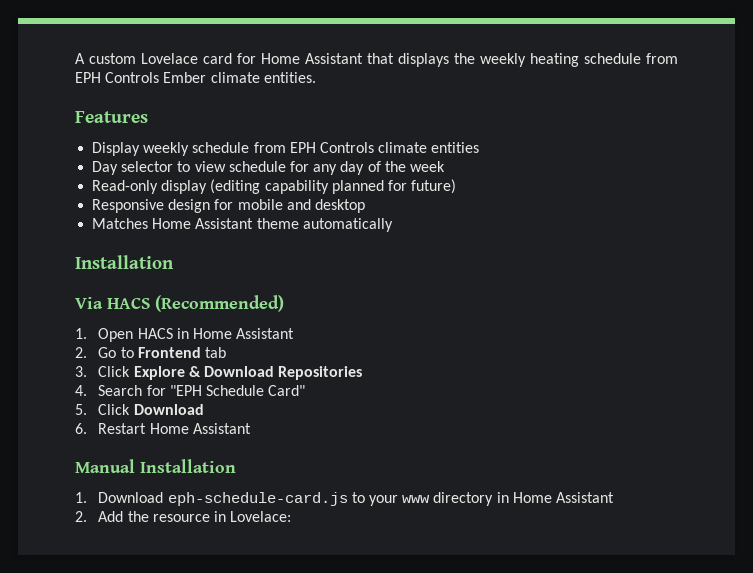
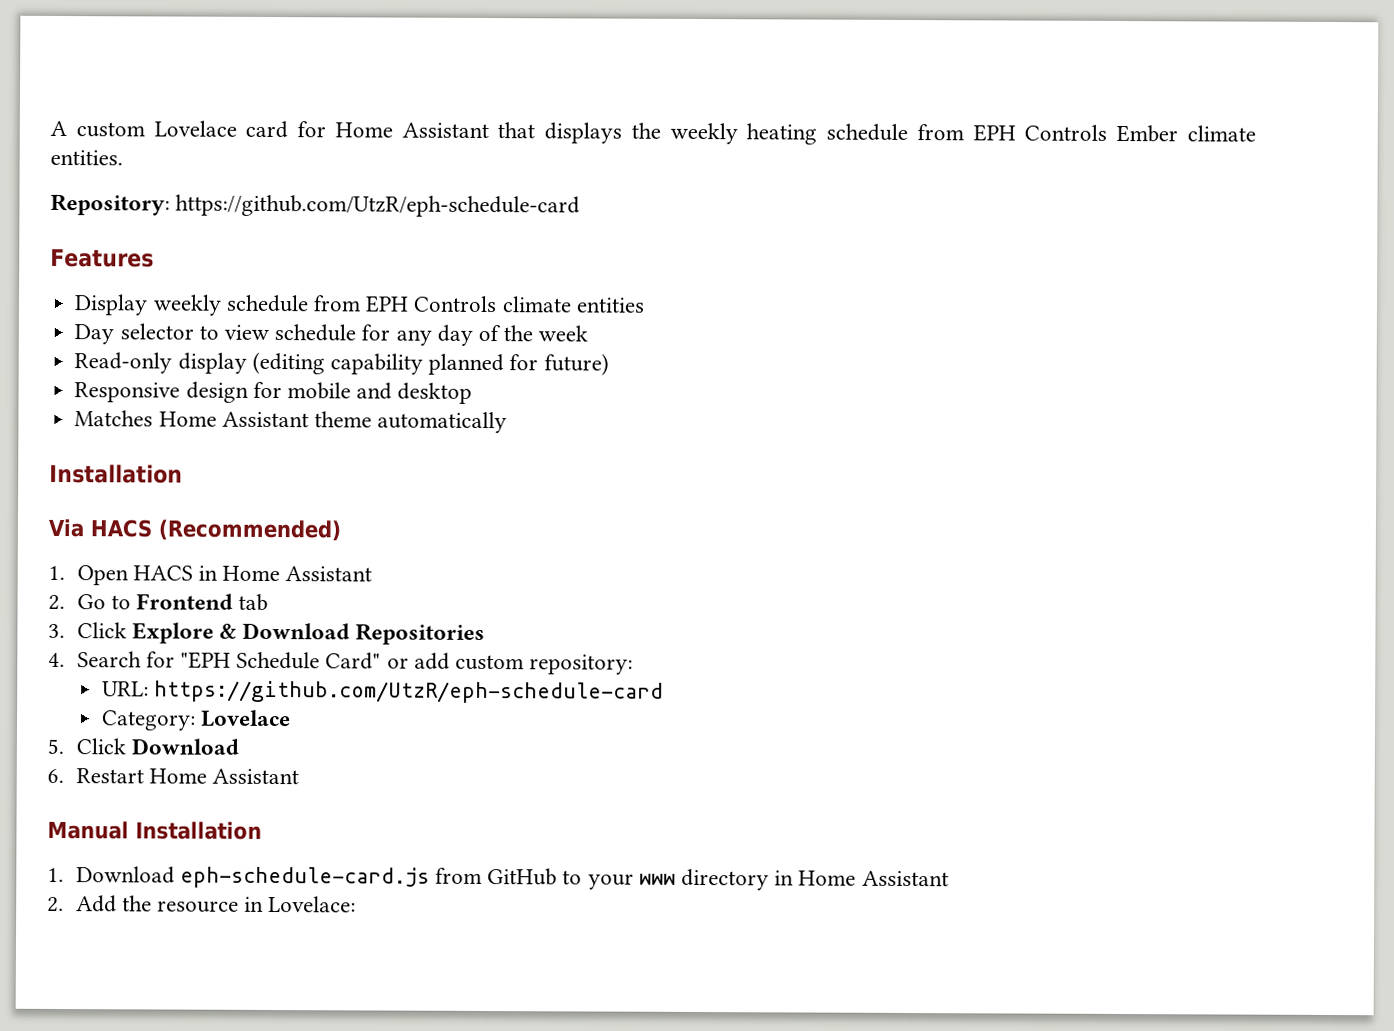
(316, 77) none -> [50,193,581,218] // Repository: https://github.com/UtzR/eph-schedule-card
(306, 390) none -> [386,652,634,675] [101,680,665,704] [100,709,292,731] or add custom repository: // URL: https://github.com/UtzR/eph-schedule-card // Category: Lovelace
(348, 499) none -> [435,867,558,886] from GitHub

